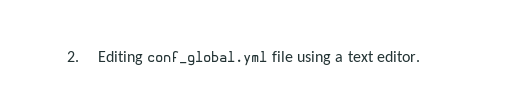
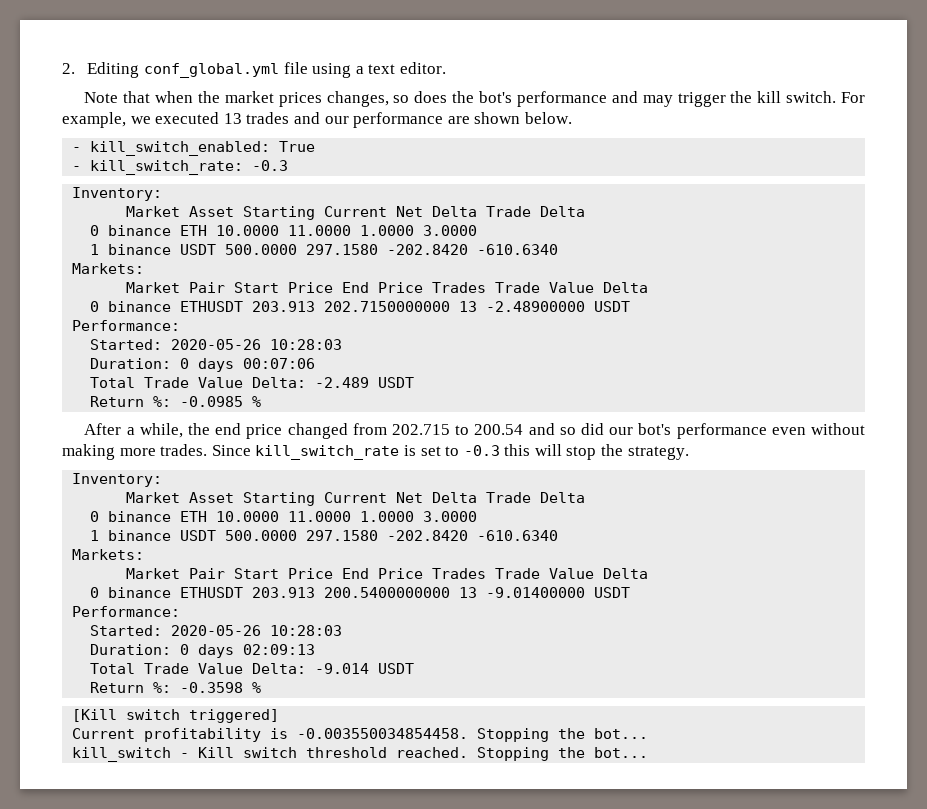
(420, 56) none -> [84,91,865,107] [62,112,572,128] [72,141,316,156] [72,160,289,175] [72,187,163,201] [126,206,586,220] [90,225,478,236] [90,244,559,255] [72,263,145,274] [126,282,649,293] [90,301,631,312] [72,320,181,331] [90,339,343,350] [90,358,316,372] [90,377,415,388] [90,396,262,407] [84,423,866,439] [62,444,689,460] [72,473,163,487] [126,492,586,506] [90,511,478,522] [90,530,559,541] [72,549,145,560] [126,568,649,579] [90,587,631,598] [72,606,181,617] [90,625,343,636] [90,644,316,658] [90,663,415,674] [90,682,262,693] [72,709,280,723] [72,728,649,742] [72,747,649,762] // Note that when the market prices changes, so does the bot's performance and may trigger the kill switch. For example, we executed 13 trades and our performance are shown below. // - kill_switch_enabled: True // - kill_switch_rate: -0.3 // Inventory: // Market Asset Starting Current Net Delta Trade Delta // 0 binance ETH 10.0000 11.0000 1.0000 3.0000 // 1 binance USDT 500.0000 297.1580 -202.8420 -610.6340 // Markets: // Market Pair Start Price End Price Trades Trade Value Delta // 0 binance ETHUSDT 203.913 202.7150000000 13 -2.48900000 USDT // Performance: // Started: 2020-05-26 10:28:03 // Duration: 0 days 00:07:06 // Total Trade Value Delta: -2.489 USDT // Return %: -0.0985 % // After a while, the end price changed from 202.715 to 200.54 and so did our bot's performance even without making more trades. Since kill_switch_rate is set to -0.3 this will stop the strategy. // Inventory: // Market Asset Starting Current Net Delta Trade Delta // 0 binance ETH 10.0000 11.0000 1.0000 3.0000 // 1 binance USDT 500.0000 297.1580 -202.8420 -610.6340 // Markets: // Market Pair Start Price End Price Trades Trade Value Delta // 0 binance ETHUSDT 203.913 200.5400000000 13 -9.01400000 USDT // Performance: // Started: 2020-05-26 10:28:03 // Duration: 0 days 02:09:13 // Total Trade Value Delta: -9.014 USDT // Return %: -0.3598 % // [Kill switch triggered] // Current profitability is -0.003550034854458. Stopping the bot... // kill_switch - Kill switch threshold reached. Stopping the bot...

